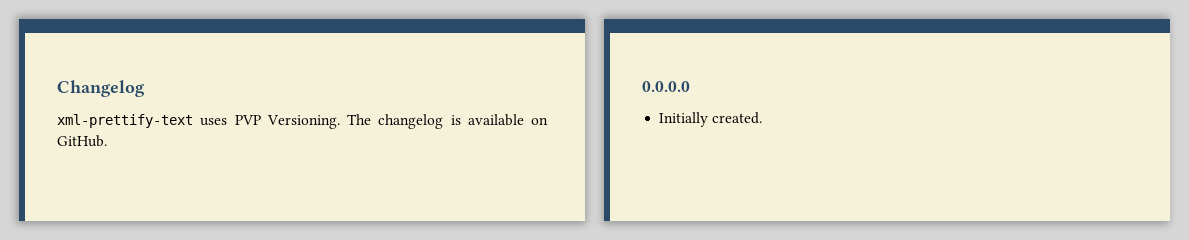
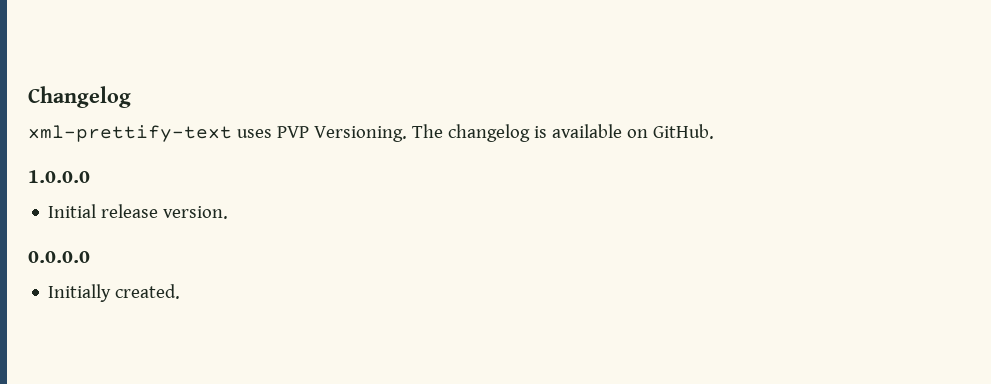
(107, 141) none -> [28,170,90,183] [48,204,229,219] // 1.0.0.0 // Initial release version.

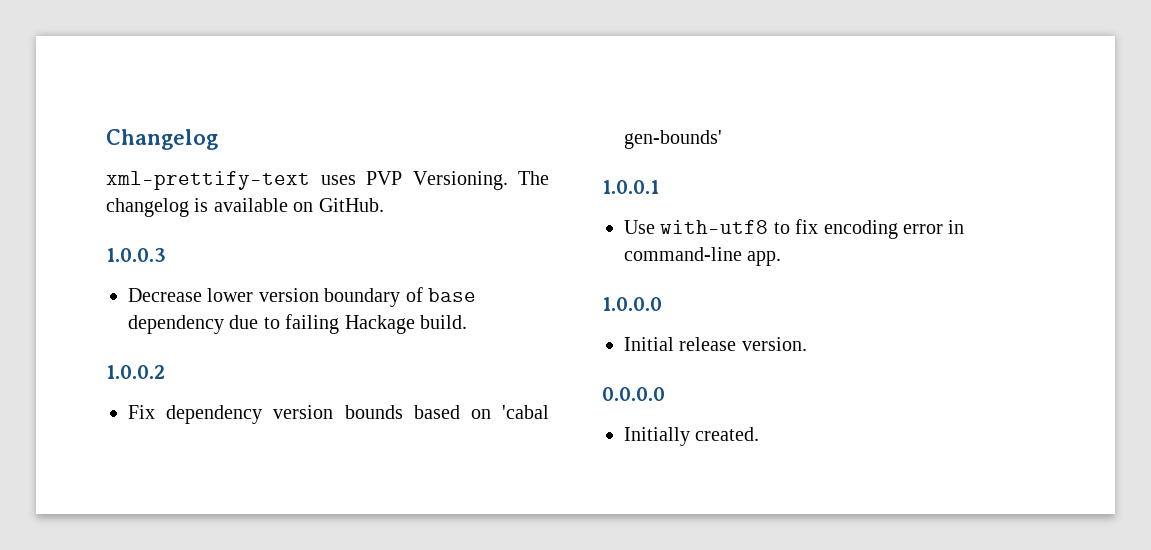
(714, 131) none -> [106,248,166,262] [128,287,476,307] [128,314,467,334] [106,365,165,379] [128,405,550,424] [624,130,722,149] [602,180,659,194] [624,219,965,239] [624,247,782,266] // 1.0.0.3 // Decrease lower version boundary of base dependency due to failing Hackage build. // 1.0.0.2 // Fix dependency version bounds based on 'cabal gen-bounds' // 1.0.0.1 // Use with-utf8 to fix encoding error in command-line app.

